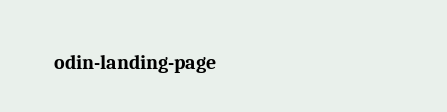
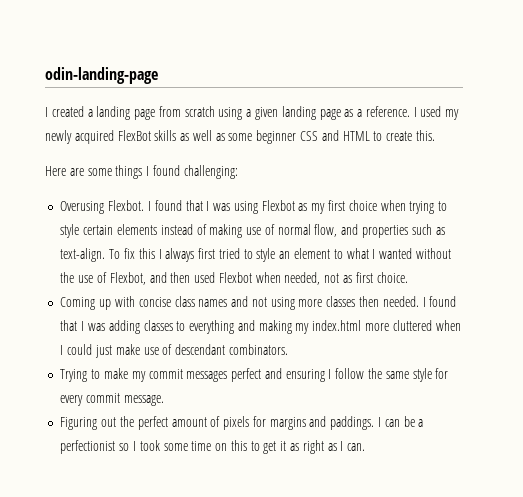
(216, 63) none -> [45,106,460,120] [45,130,435,144] [45,165,238,179] [60,200,448,214] [60,224,445,238] [60,248,451,262] [60,272,408,285] [60,296,457,310] [60,320,461,334] [60,344,288,358] [60,368,449,382] [60,393,164,406] [60,416,424,430] [60,440,366,454] // I created a landing page from scratch using a given landing page as a reference. I used my newly acquired FlexBot skills as well as some beginner CSS and HTML to create this. // Here are some things I found challenging: // Overusing Flexbot. I found that I was using Flexbot as my first choice when trying to style certain elements instead of making use of normal flow, and properties such as text-align. To fix this I always first tried to style an element to what I wanted without the use of Flexbot, and then used Flexbot when needed, not as first choice. // Coming up with concise class names and not using more classes then needed. I found that I was adding classes to everything and making my index.html more cluttered when I could just make use of descendant combinators. // Trying to make my commit messages perfect and ensuring I follow the same style for every commit message. // Figuring out the perfect amount of pixels for margins and paddings. I can be a perfectionist so I took some time on this to get it as right as I can.

